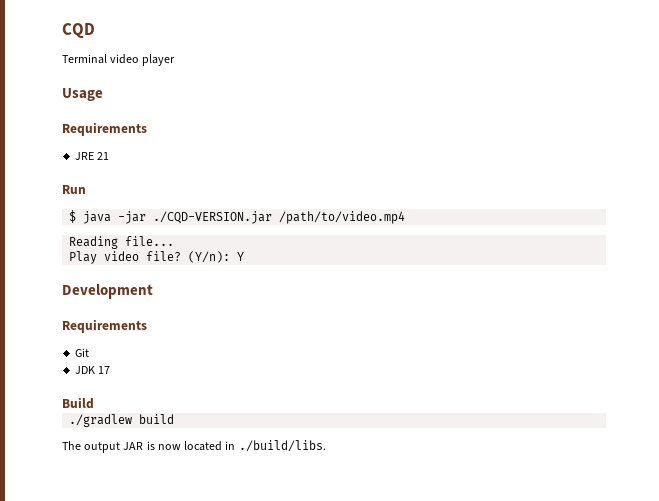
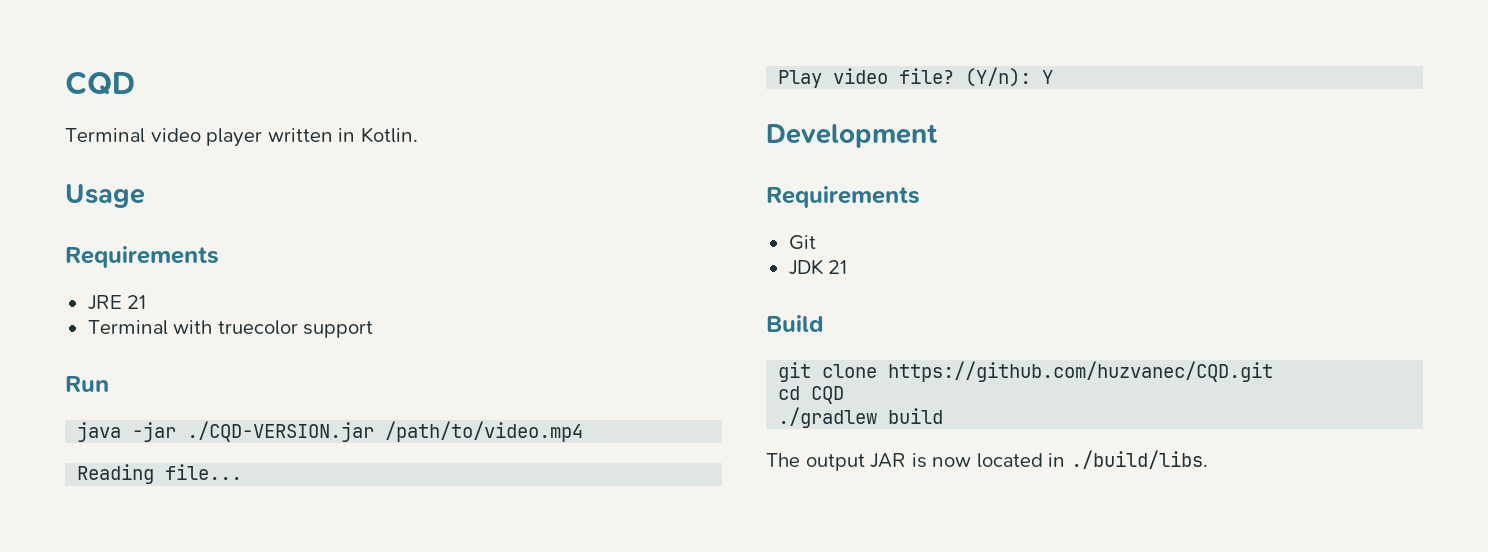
(176, 60) none -> [267,127,418,143] written in Kotlin.
(110, 156) none -> [87,320,374,338] // Terminal with truecolor support
[69,210,77,223] $ -> (109, 384) none
[98,366,111,374] 17 -> [828,260,848,274] 21
(94, 403) none -> [778,361,1274,382] [778,386,845,404] // git clone https://github.com/huzvanec/CQD.git // cd CQD

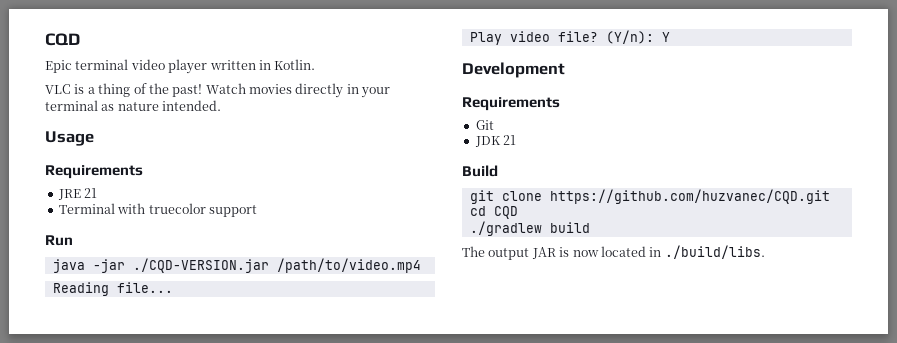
[65,71,135,95] [65,128,145,143] CQD // Terminal -> [45,33,80,46] [45,59,129,73] CQD // Epic terminal
(418, 135) none -> [45,83,391,98] [45,100,222,111] // VLC is a thing of the past! Watch movies directly in your terminal as nature intended.

